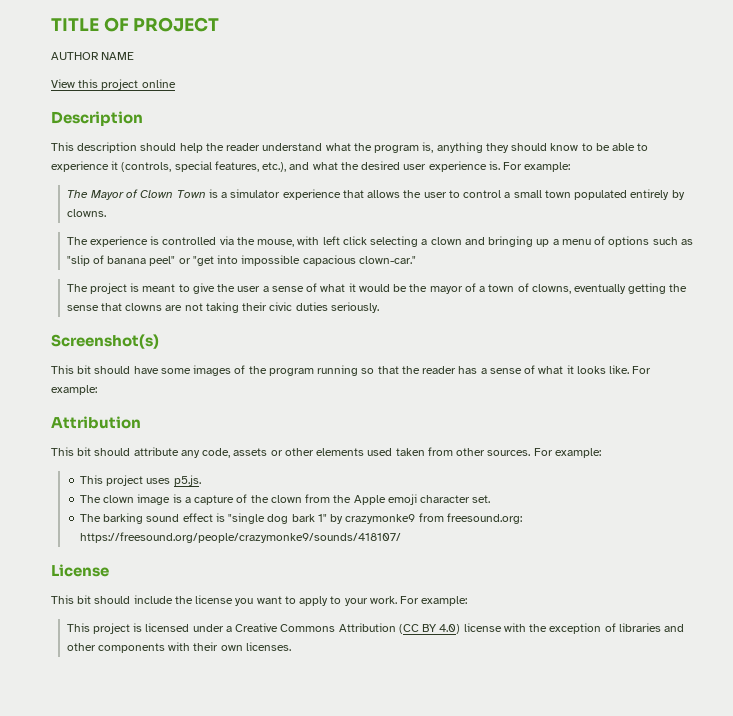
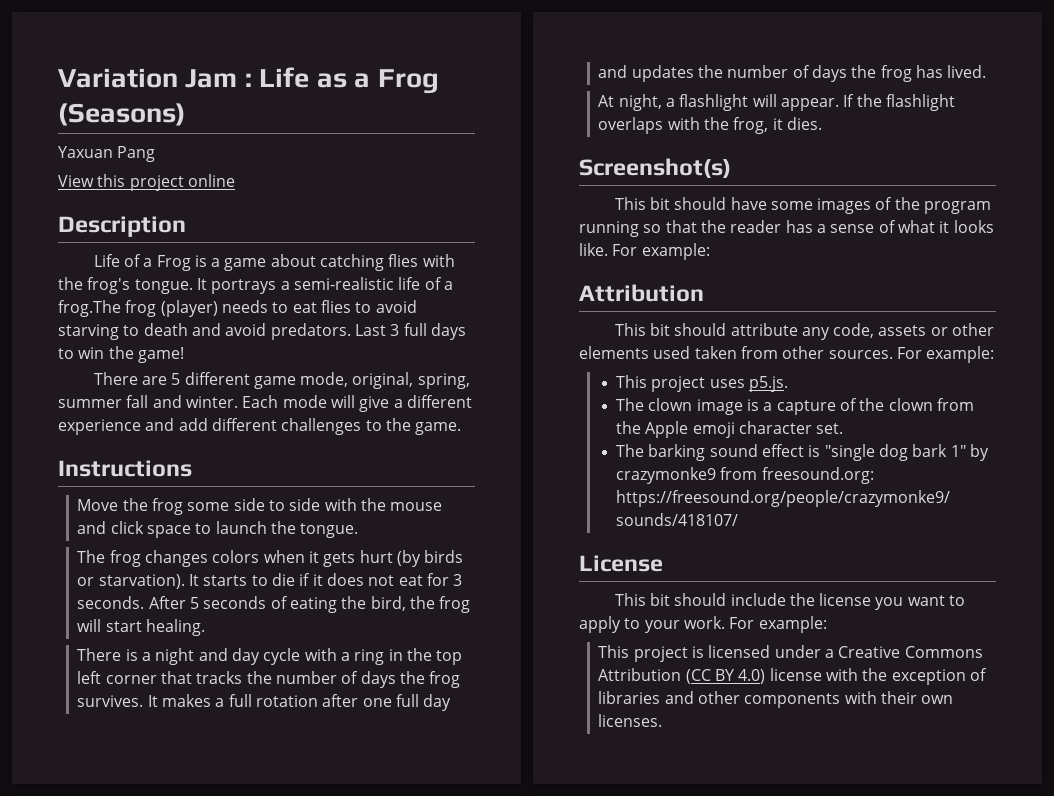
[51,17,220,32] [51,52,135,60] TITLE OF PROJECT // AUTHOR NAME -> [58,67,439,94] [58,103,186,126] [58,146,156,162] Variation Jam : Life as a Frog (Seasons) // Yaxuan Pang
[51,142,649,153] [51,161,571,172] [66,189,685,200] [66,209,106,217] [66,236,693,247] [66,255,416,266] [66,283,688,294] [66,302,379,313] This description should help the reader understand what the program is, anything they should know to be able to experience it (controls, special features, etc.), and what the desired user experience is. For example: // The Mayor of Clown Town is a simulator experience that allows the user to control a small town populated entirely by clowns. // The experience is controlled via the mouse, with left click selecting a clown and bringing up a menu of options such as "slip of banana peel" or "get into impossible capacious clown-car." // The project is meant to give the user a sense of what it would be the mayor of a town of clowns, eventually getting the sense that clowns are not taking their civic duties seriously. -> [93,254,455,271] [58,277,453,294] [58,300,417,317] [58,323,466,340] [58,346,184,363] [93,372,470,389] [58,395,472,412] [58,418,462,435] [58,460,192,477] [77,498,443,515] [77,521,359,538] [77,550,464,567] [77,573,463,589] [77,596,471,613] [77,619,206,636] [77,648,463,665] [77,671,461,688] [77,694,452,711] [598,65,987,82] [598,94,956,111] [598,117,823,134] Life of a Frog is a game about catching flies with the frog's tongue. It portrays a semi-realistic life of a frog.The frog (player) needs to eat flies to avoid starving to death and avoid predators. Last 3 full days to win the game! // There are 5 different game mode, original, spring, summer fall and winter. Each mode will give a different experience and add different challenges to the game. // Instructions // Move the frog some side to side with the mouse and click space to launch the tongue. // The frog changes colors when it gets hurt (by birds or starvation). It starts to die if it does not eat for 3 seconds. After 5 seconds of eating the bird, the frog will start healing. // There is a night and day cycle with a ring in the top left corner that tracks the number of days the frog survives. It makes a full rotation after one full day and updates the number of days the frog has lived. // At night, a flashlight will appear. If the flashlight overlaps with the frog, it dies.

